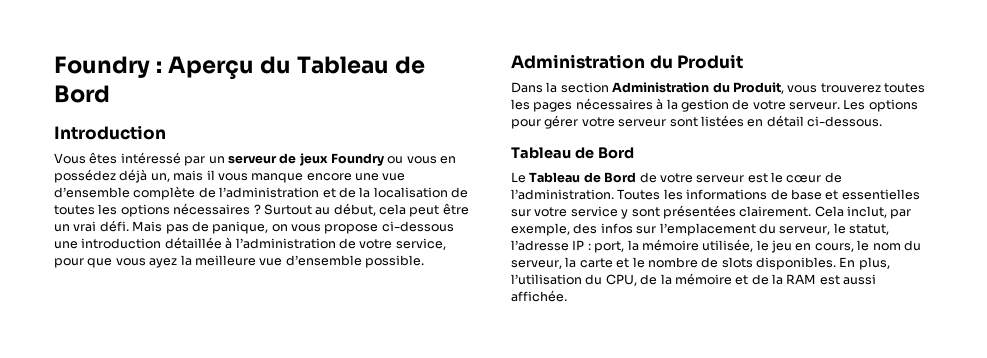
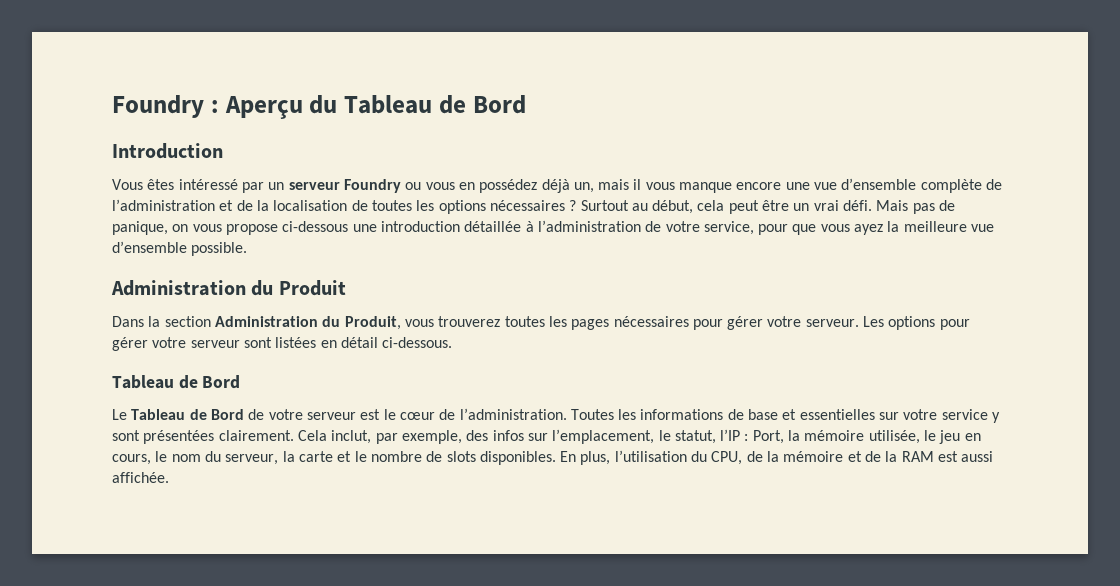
[279,153,328,166] de jeux -> (340, 186) none
[656,98,750,112] à la gestion de -> [692,316,764,330] pour gérer
[659,223,889,236] [511,240,625,253] l’emplacement du serveur, le statut, l’adresse IP : port, -> [552,429,784,444] l’emplacement, le statut, l’IP : Port,

